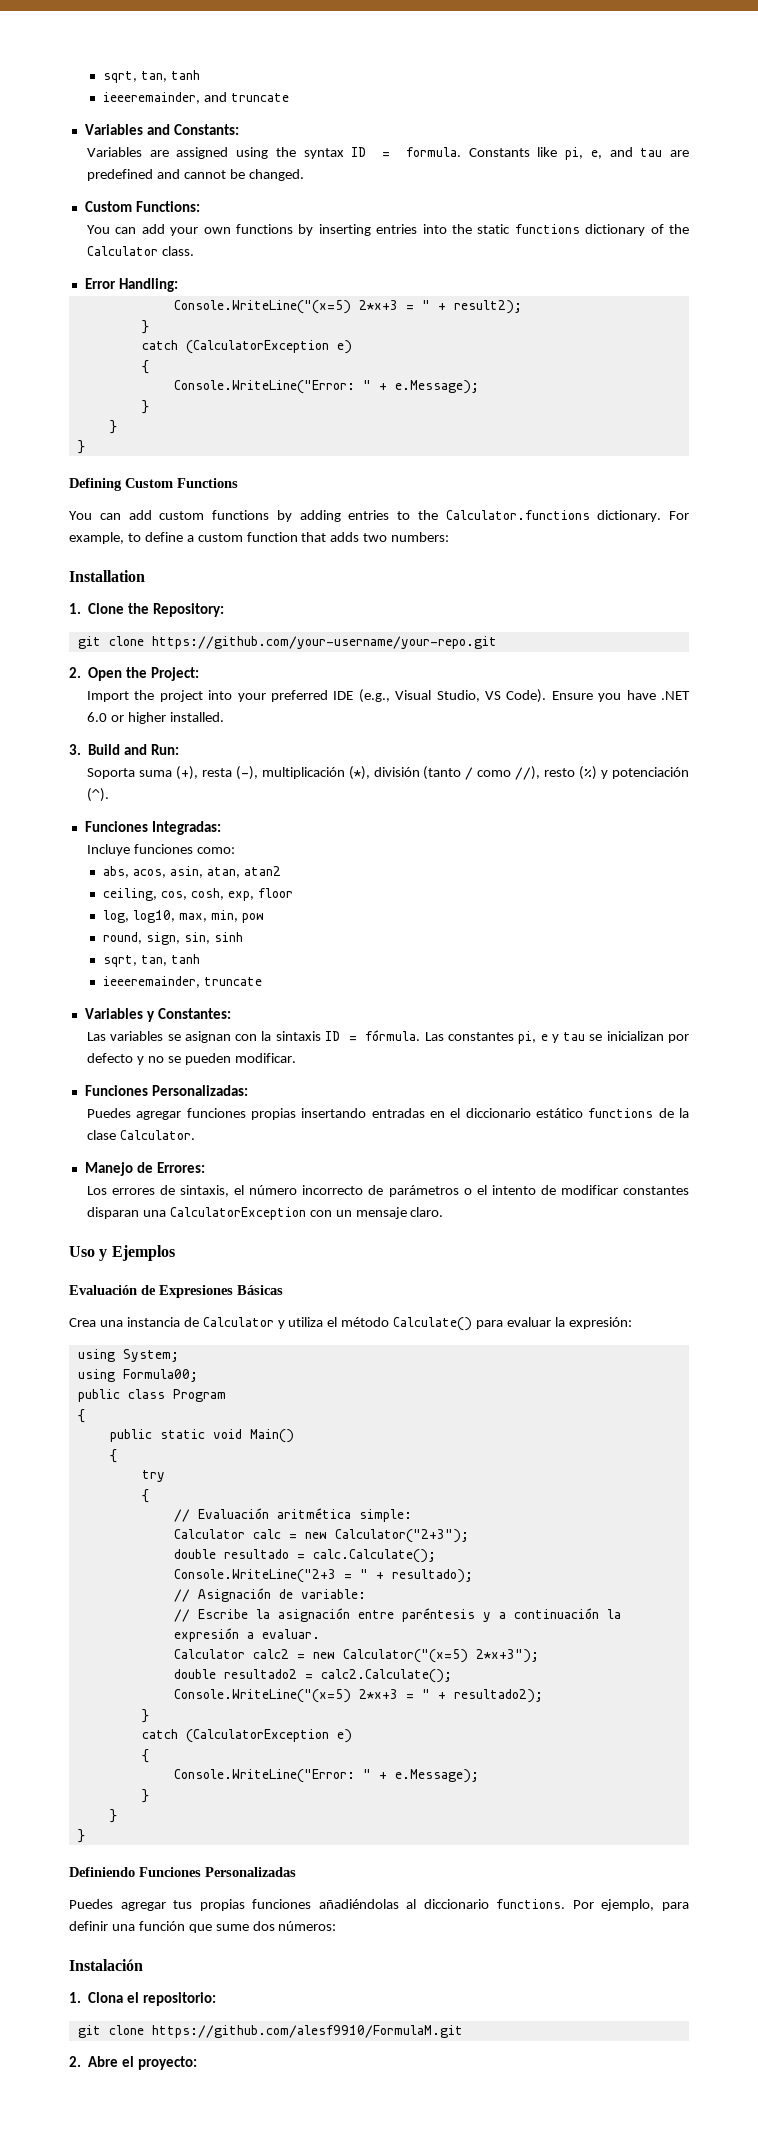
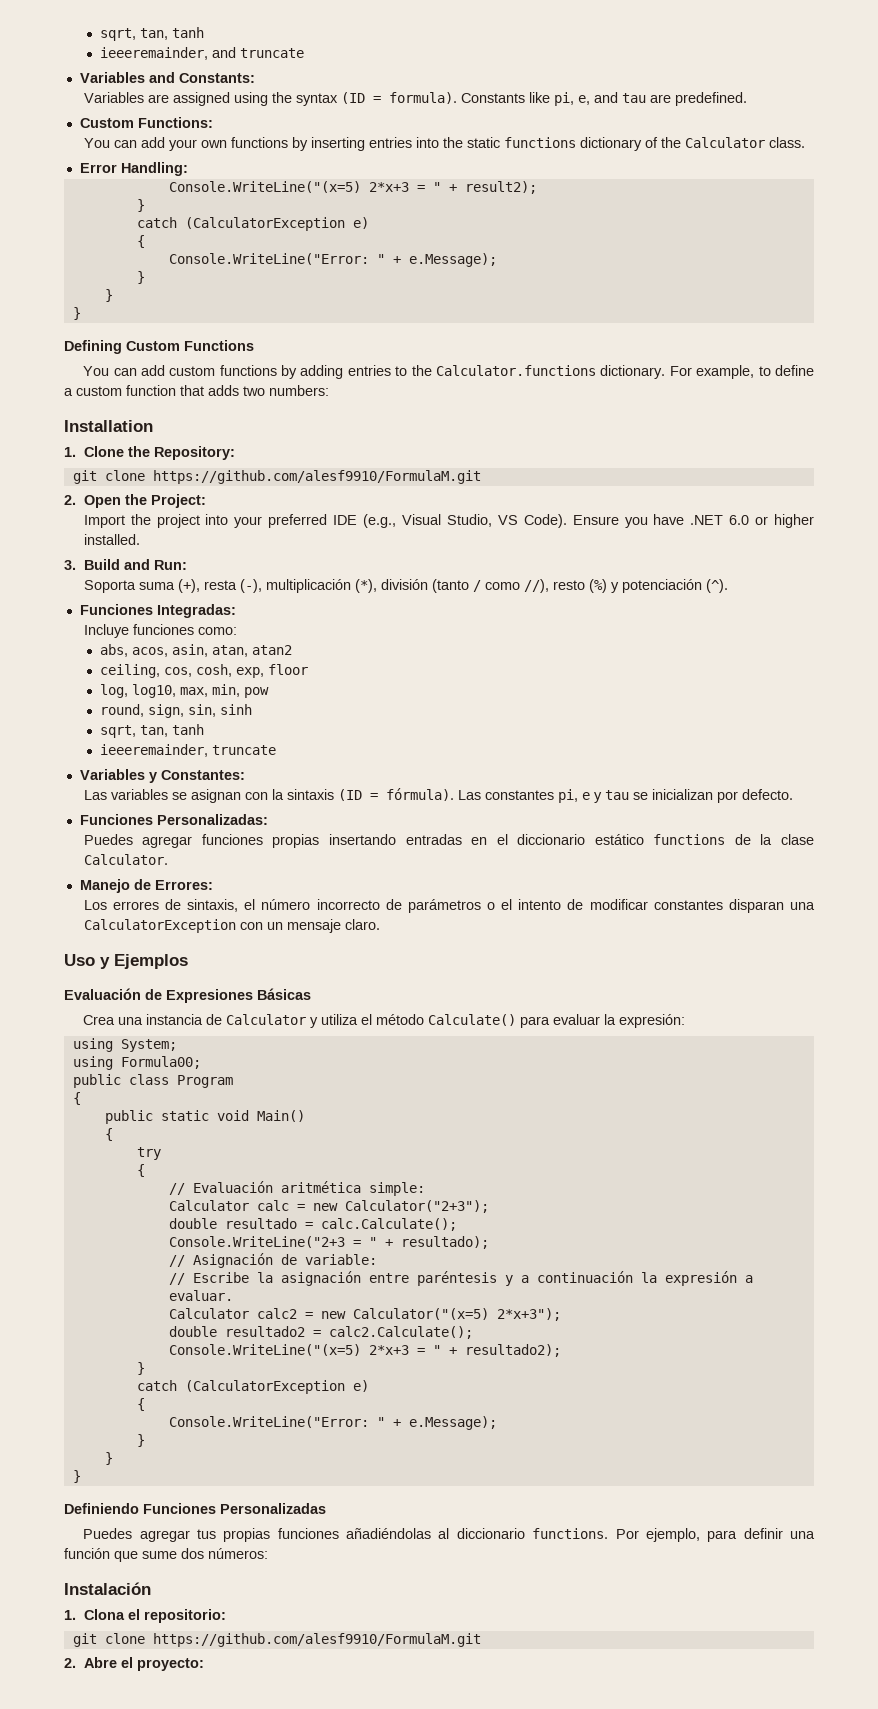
[351,147,461,157] ID = formula. -> [340,92,457,104] (ID = formula).
[86,169,304,181] predefined and cannot be changed. -> [674,92,747,106] predefined.
[151,636,497,649] https://github.com/your-username/your-repo.git -> [152,470,481,484] https://github.com/alesf9910/FormulaM.git
[324,1030,421,1041] ID = fórmula. -> [337,788,454,801] (ID = fórmula).
[86,1053,296,1065] defecto y no se pueden modificar. -> [741,789,793,800] defecto.

